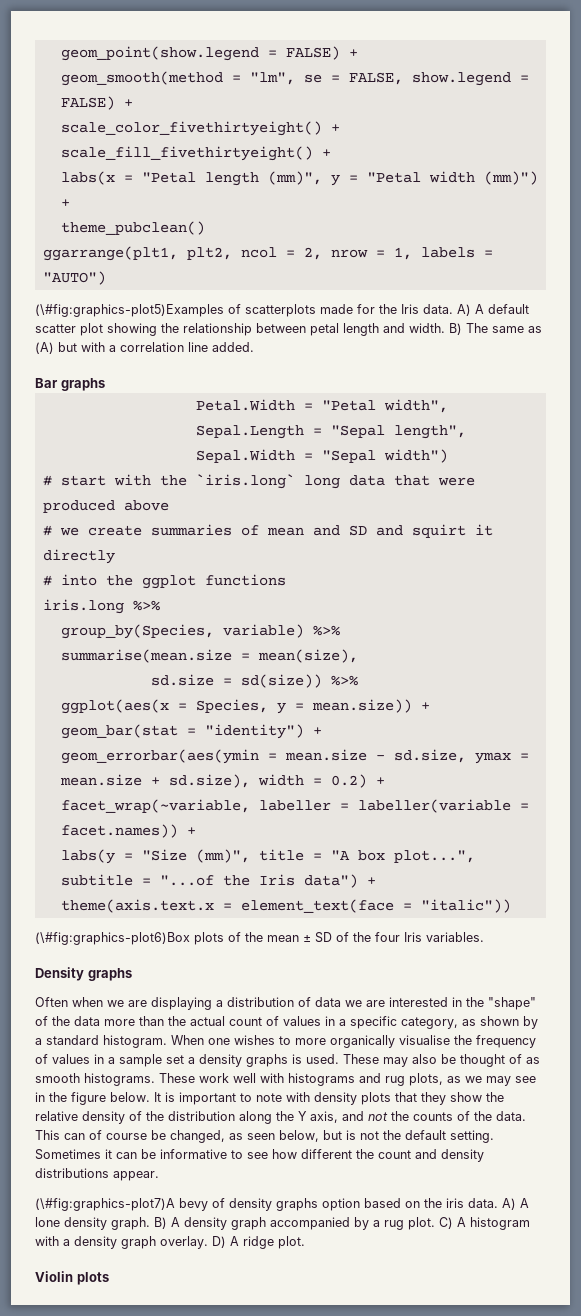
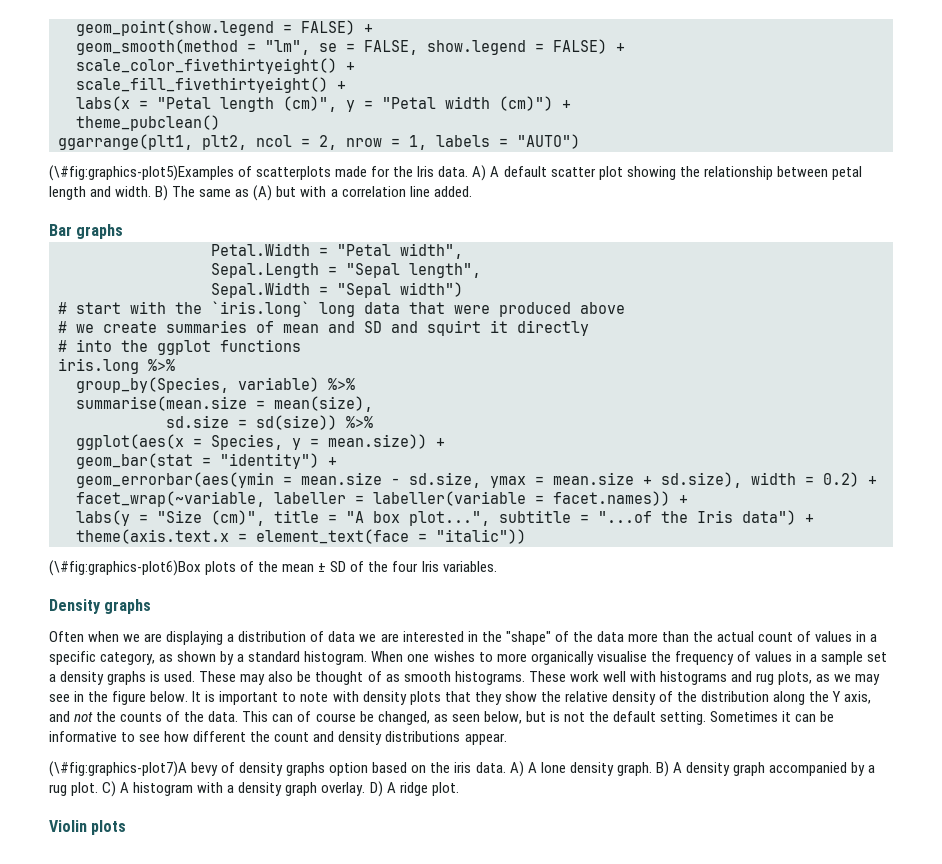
[267,171,322,185] (mm)", -> [283,96,337,112] (cm)",
[483,171,538,185] (mm)") -> [499,96,553,111] (cm)")
[195,849,250,863] (mm)", -> [211,510,265,526] (cm)",

